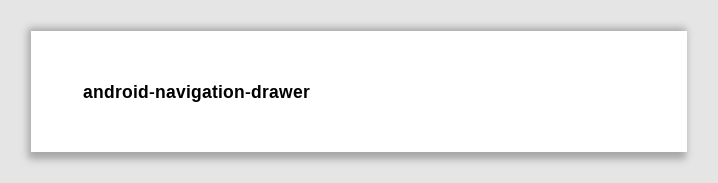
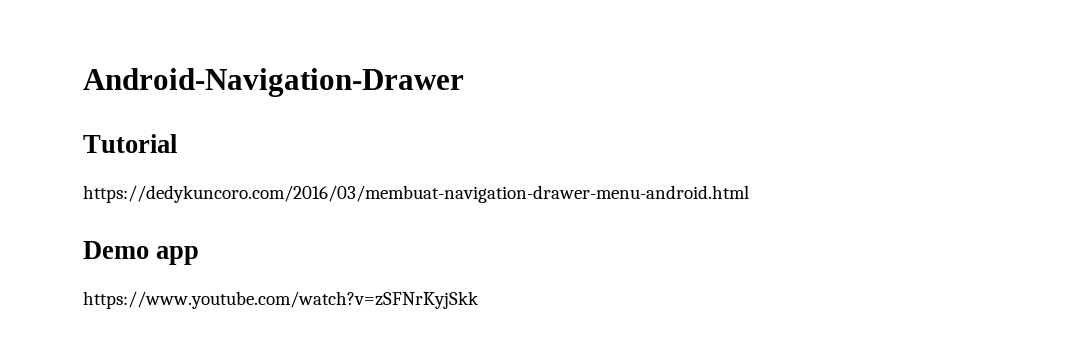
[83,85,310,102] android-navigation-drawer -> [83,68,464,97] [83,134,177,153] [83,185,749,203] [83,241,200,265] [83,291,479,309] Android-Navigation-Drawer // Tutorial // https://dedykuncoro.com/2016/03/membuat-navigation-drawer-menu-android.html // Demo app // https://www.youtube.com/watch?v=zSFNrKyjSkk

